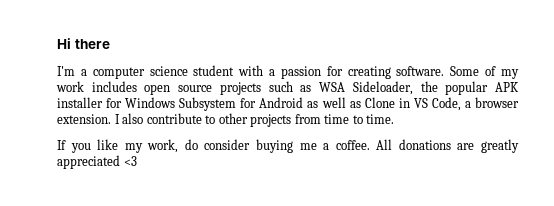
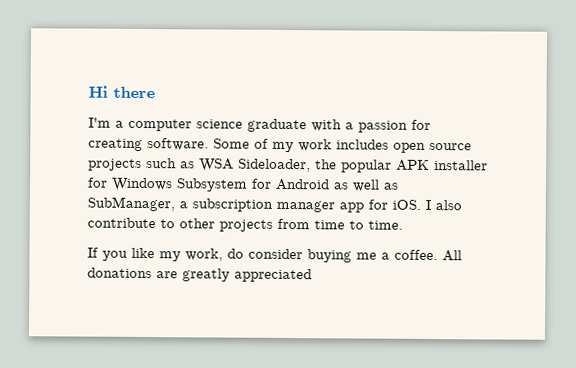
[193,65,235,76] student -> [247,118,307,133] graduate
[364,97,519,111] [57,114,111,124] Clone in VS Code, a browser extension. -> [87,196,421,213] SubManager, a subscription manager app for iOS.
[123,156,137,166] <3 -> (312, 275) none

